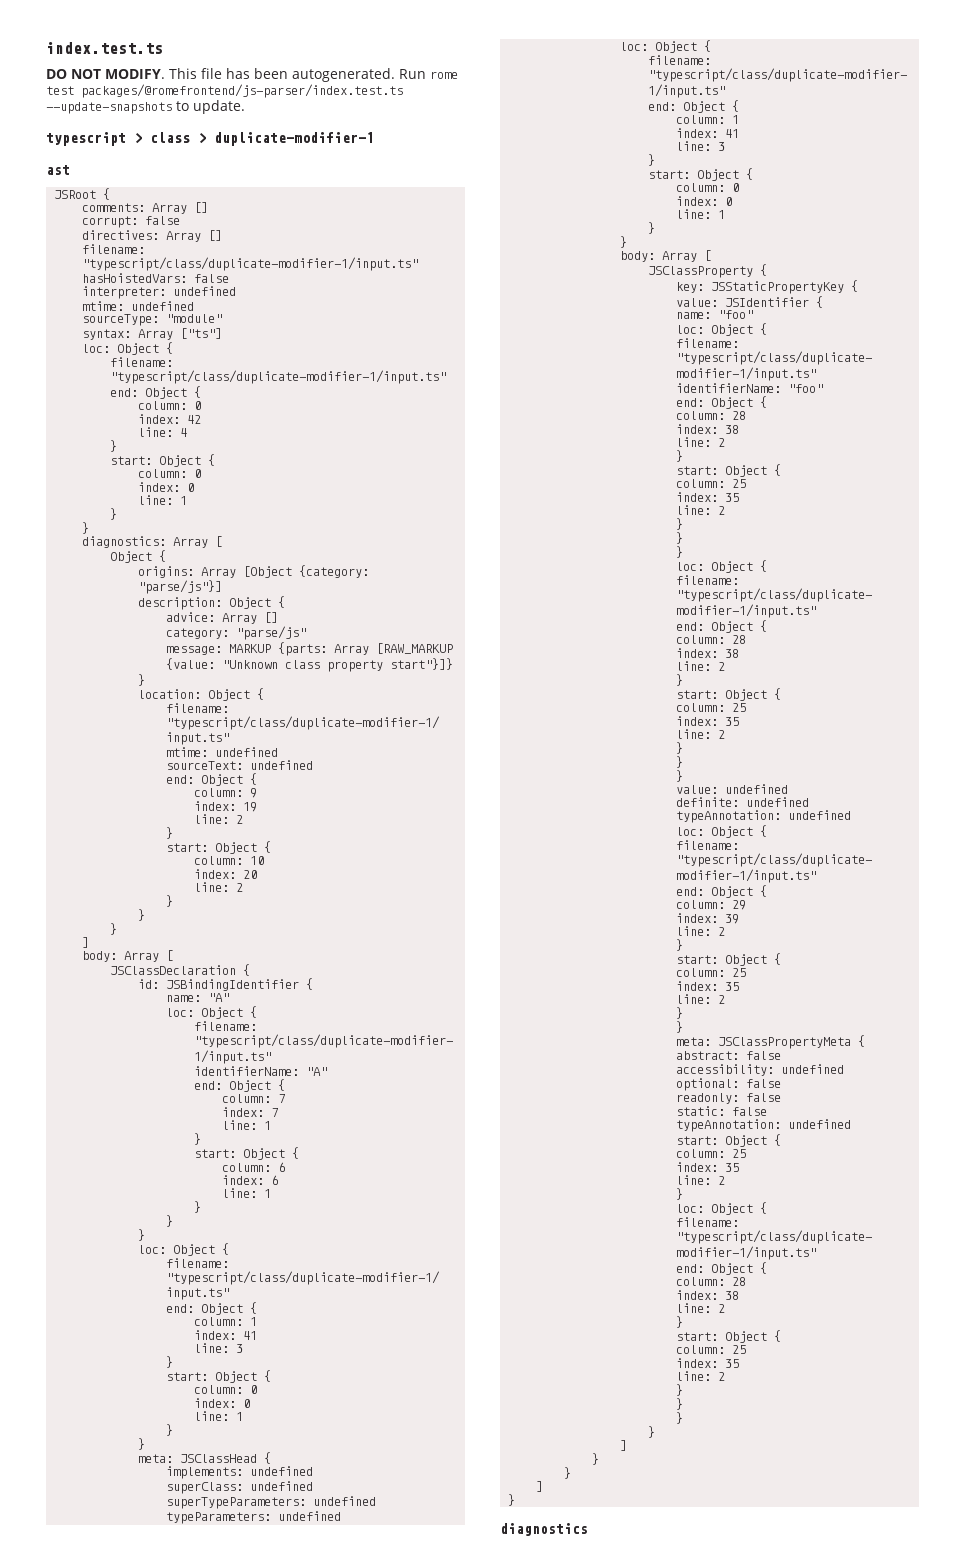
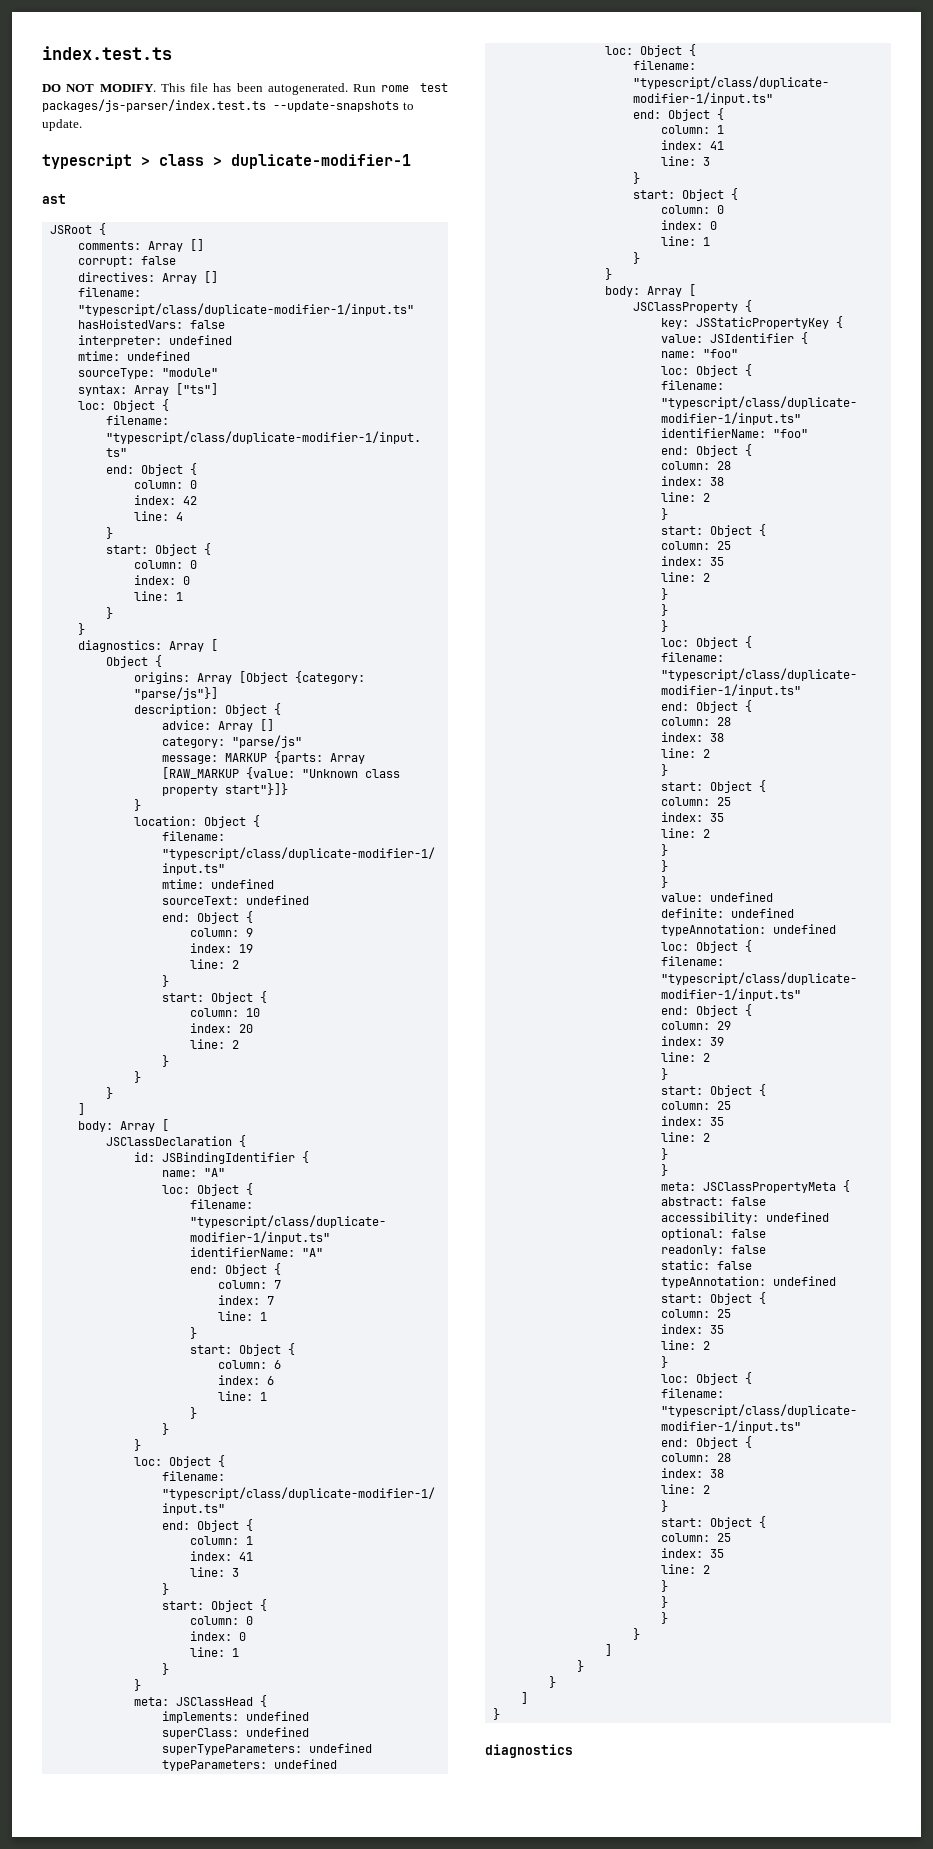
[81,84,403,98] packages/@romefrontend/js-parser/index.test.ts -> [42,99,266,112] packages/js-parser/index.test.ts

